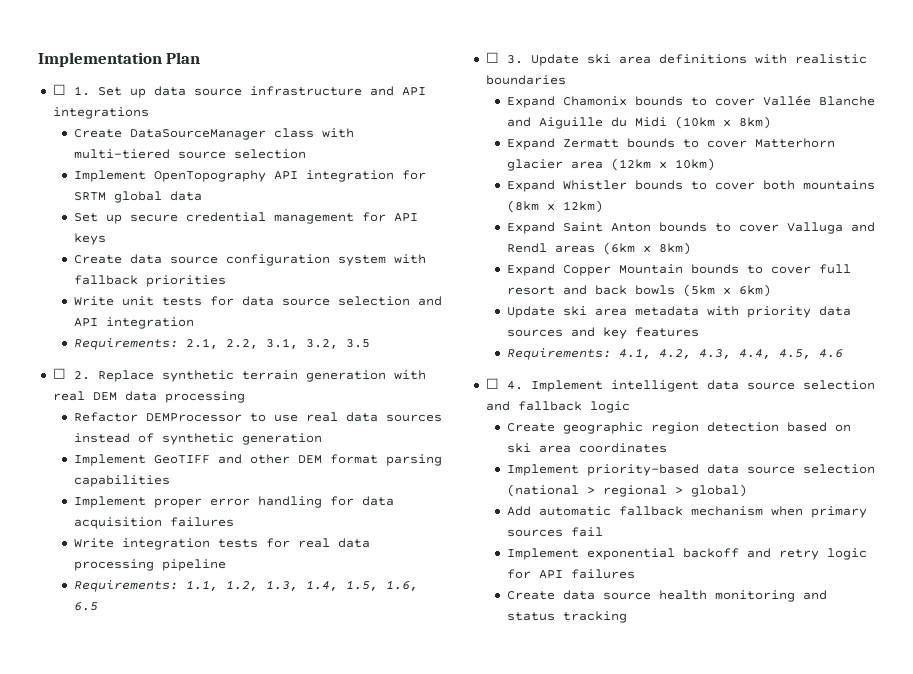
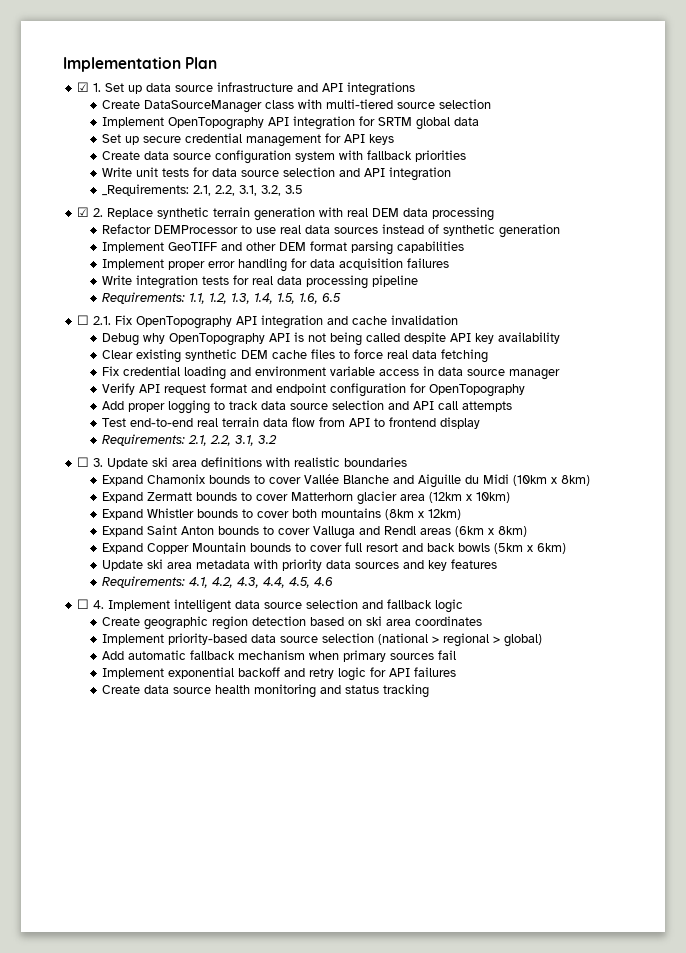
[52,84,66,95] ☐ -> [77,82,90,92] ☑
[73,338,178,350] Requirements: -> [102,184,190,196] _Requirements:
[52,368,66,379] ☐ -> [77,207,90,217] ☑
(98, 606) none -> [77,315,459,329] [102,332,561,346] [102,349,489,363] [102,366,561,380] [102,383,526,397] [102,400,513,414] [102,417,481,429] [102,434,278,446] // ☐ 2.1. Fix OpenTopography API integration and cache invalidation // Debug why OpenTopography API is not being called despite API key availability // Clear existing synthetic DEM cache files to force real data fetching // Fix credential loading and environment variable access in data source manager // Verify API request format and endpoint configuration for OpenTopography // Add proper logging to track data source selection and API call attempts // Test end-to-end real terrain data flow from API to frontend display // Requirements: 2.1, 2.2, 3.1, 3.2

